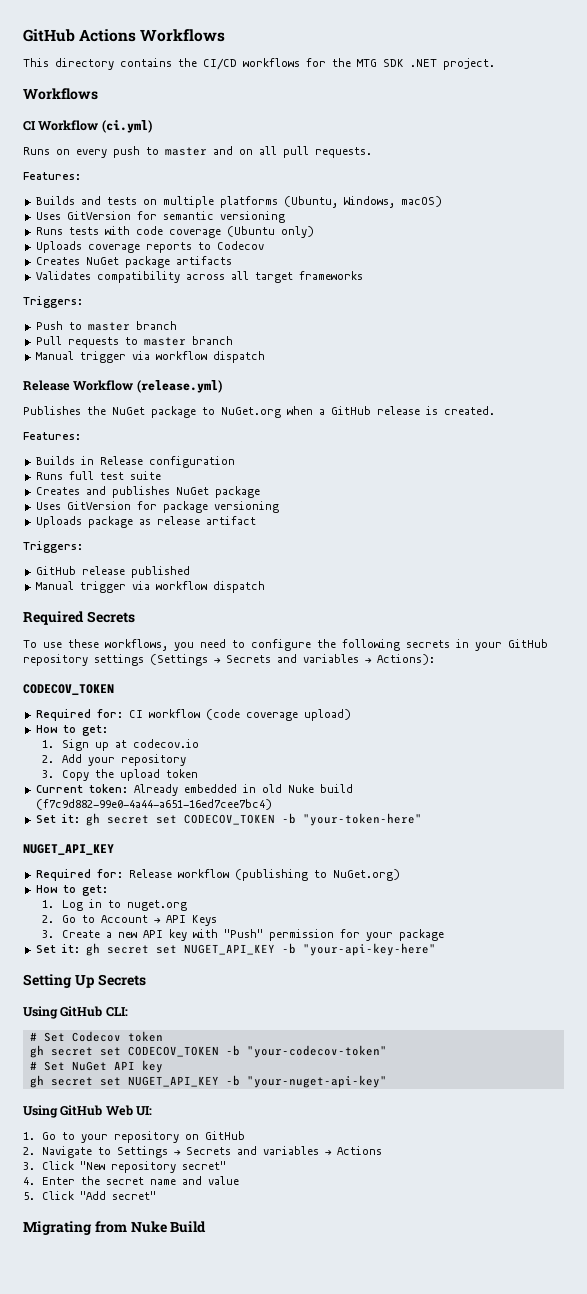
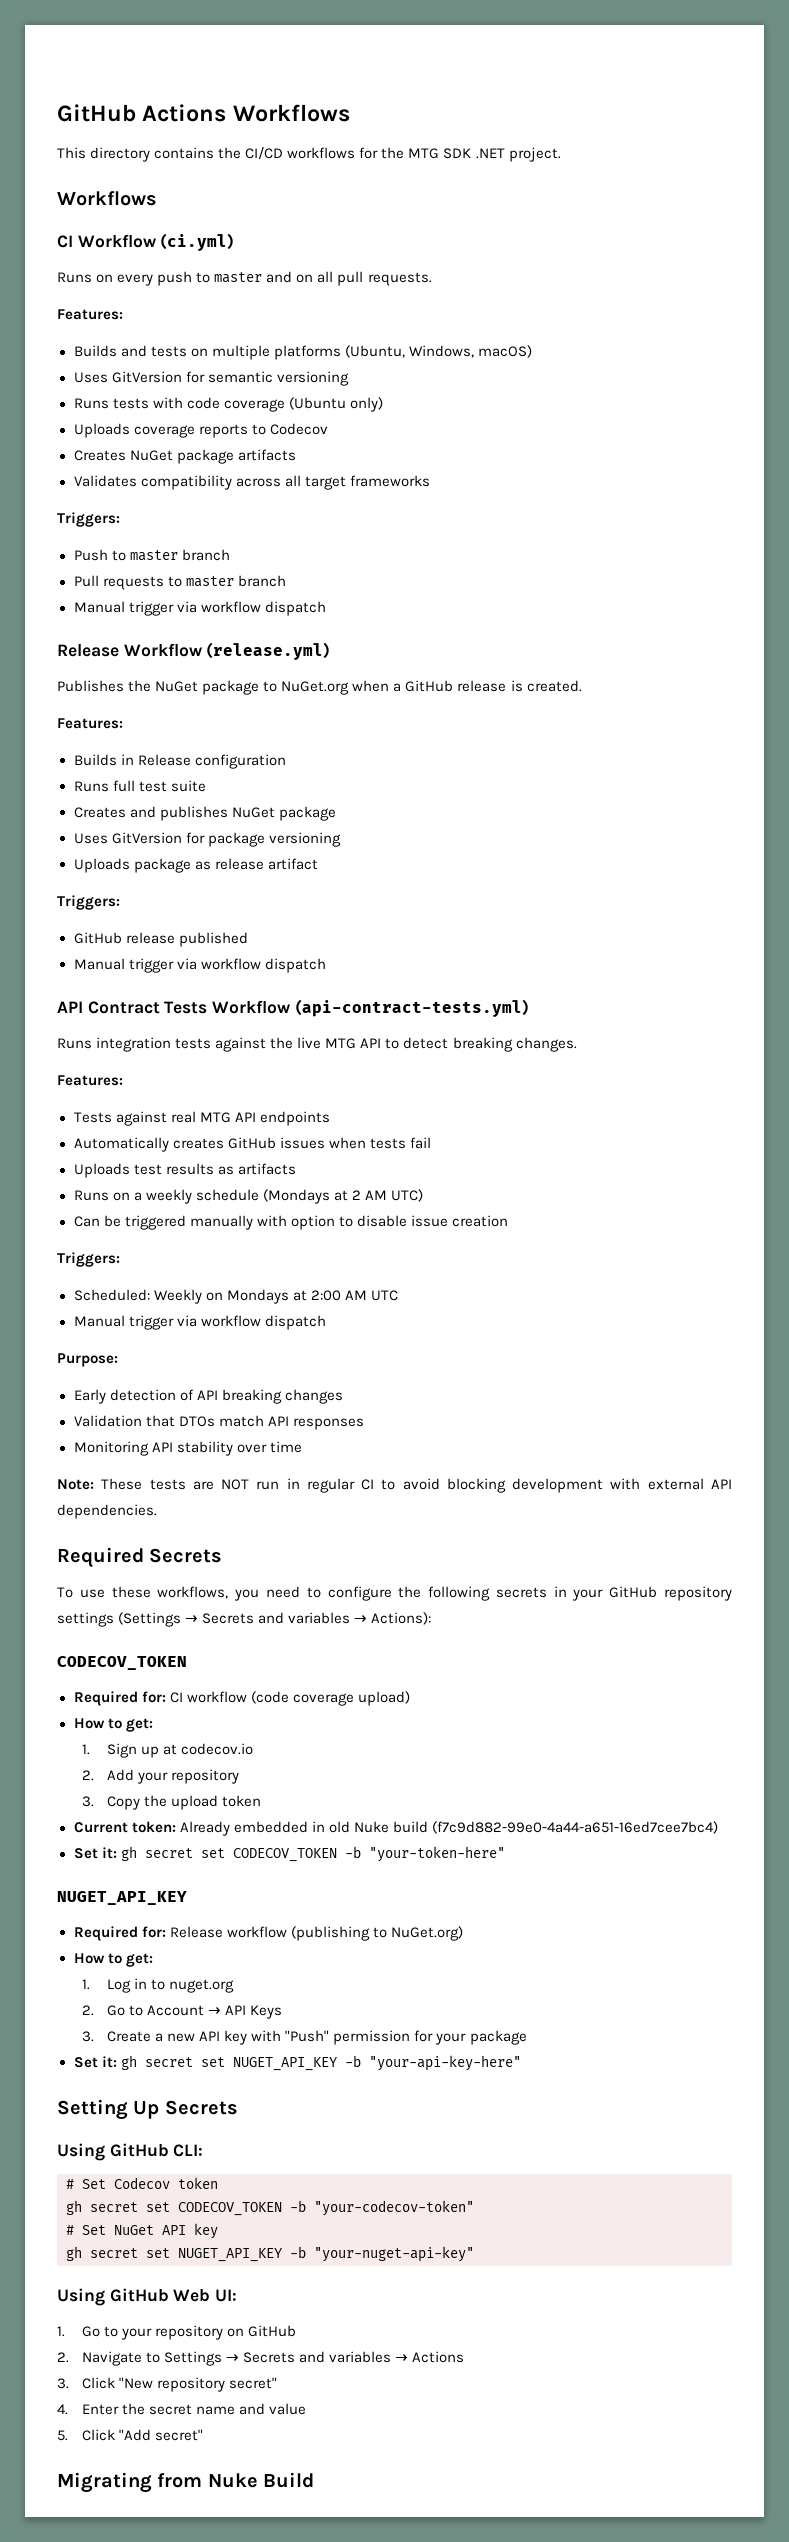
(265, 587) none -> [57,999,529,1017] [57,1037,577,1052] [57,1075,123,1086] [73,1111,330,1126] [73,1137,431,1152] [73,1163,296,1178] [73,1189,423,1204] [73,1215,508,1230] [57,1252,120,1267] [73,1289,398,1304] [73,1315,326,1330] [57,1353,118,1367] [73,1389,343,1404] [73,1415,364,1430] [73,1441,302,1456] [57,1478,732,1493] [57,1504,157,1519] // API Contract Tests Workflow (api-contract-tests.yml) // Runs integration tests against the live MTG API to detect breaking changes. // Features: // Tests against real MTG API endpoints // Automatically creates GitHub issues when tests fail // Uploads test results as artifacts // Runs on a weekly schedule (Mondays at 2 AM UTC) // Can be triggered manually with option to disable issue creation // Triggers: // Scheduled: Weekly on Mondays at 2:00 AM UTC // Manual trigger via workflow dispatch // Purpose: // Early detection of API breaking changes // Validation that DTOs match API responses // Monitoring API stability over time // Note: These tests are NOT run in regular CI to avoid blocking development with external API dependencies.

